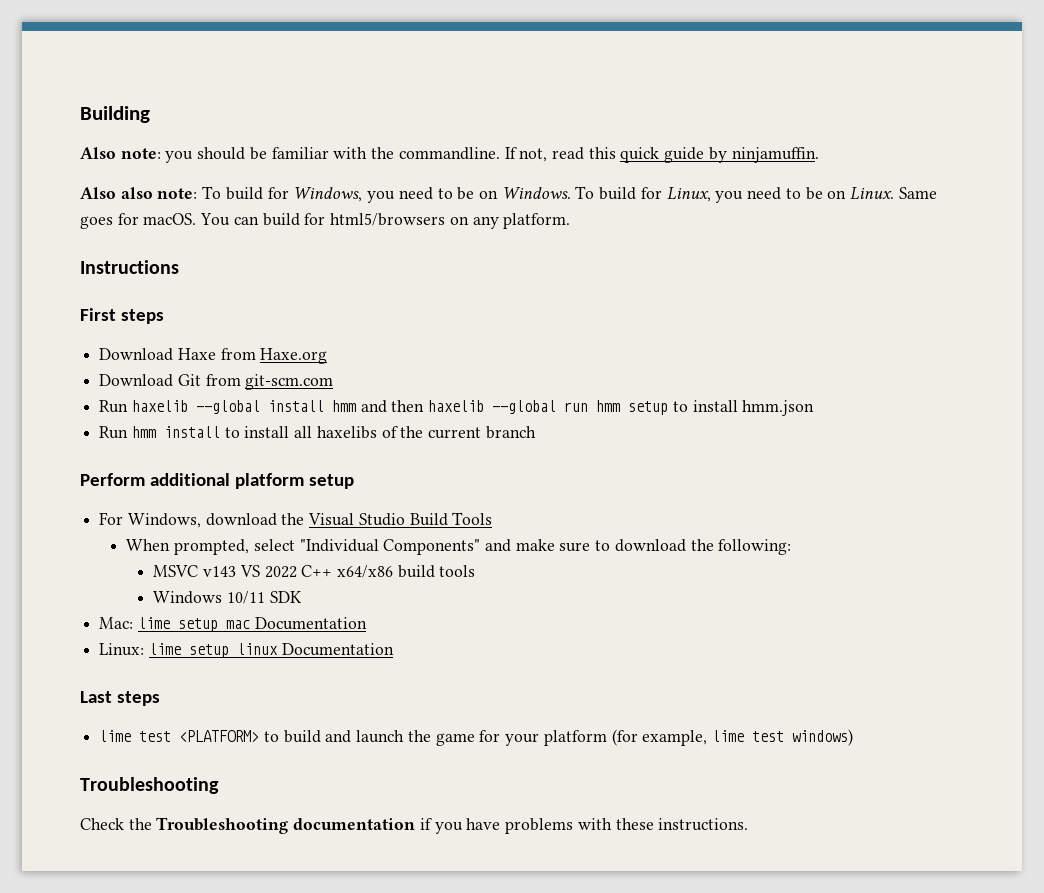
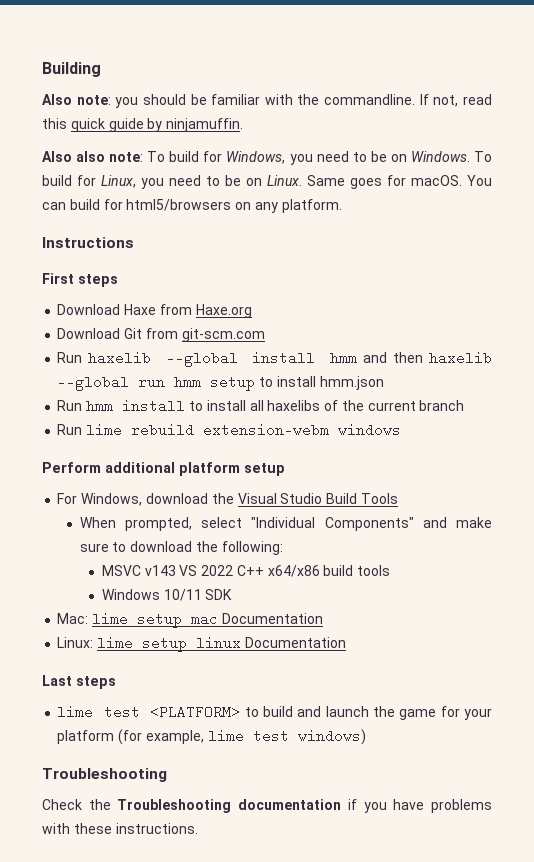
(536, 432) none -> [57,423,402,437] // Run lime rebuild extension-webm windows

